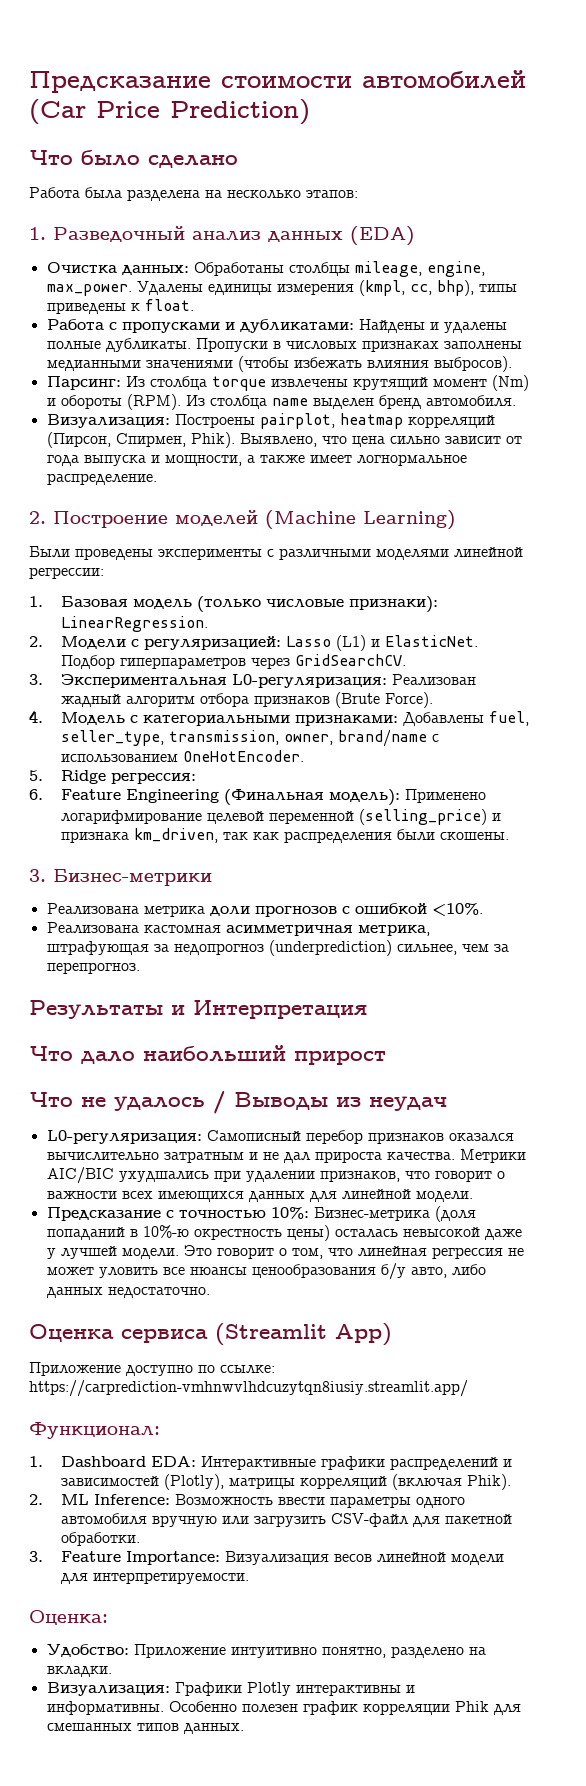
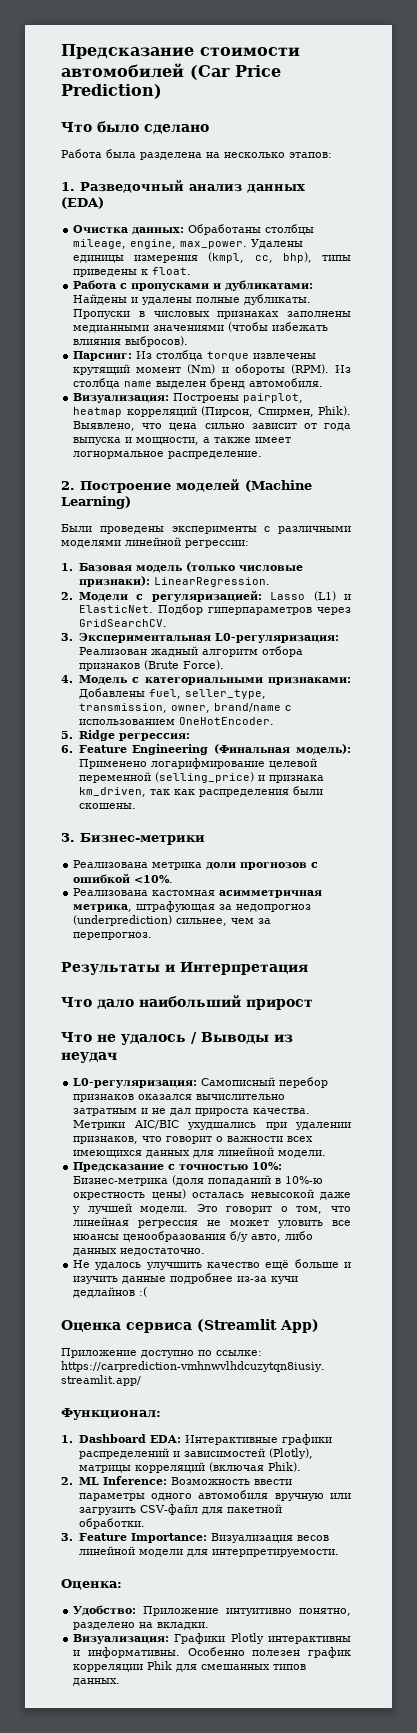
(210, 1292) none -> [73,1259,351,1270] [73,1273,299,1284] [73,1287,148,1298] // Не удалось улучшить качество ещё больше и изучить данные подробнее из-за кучи дедлайнов :(

